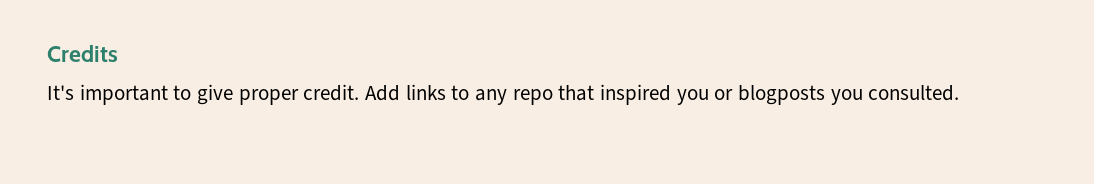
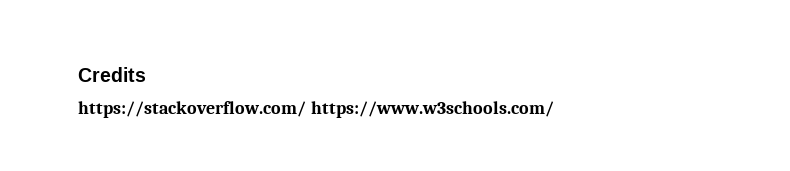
[47,84,960,105] It's important to give proper credit. Add links to any repo that inspired you or blogposts you consulted. -> [78,101,554,118] https://stackoverflow.com/ https://www.w3schools.com/

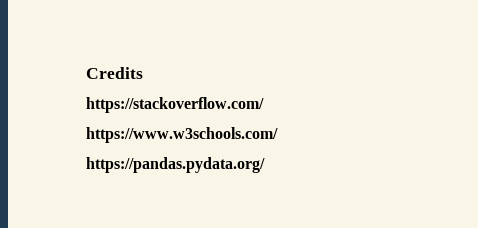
(306, 109) none -> (264, 105) //
(554, 109) none -> [86,157,265,173] // https://pandas.pydata.org/

